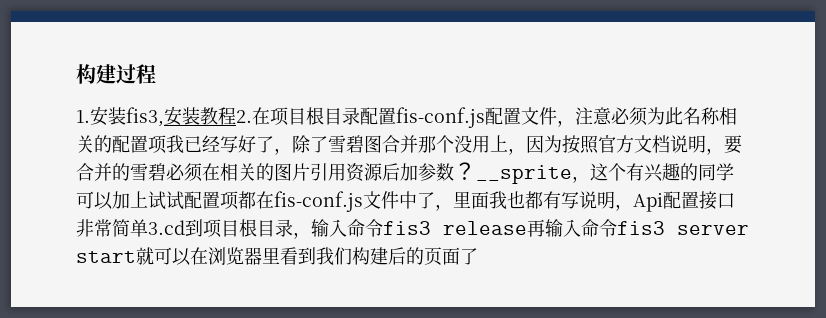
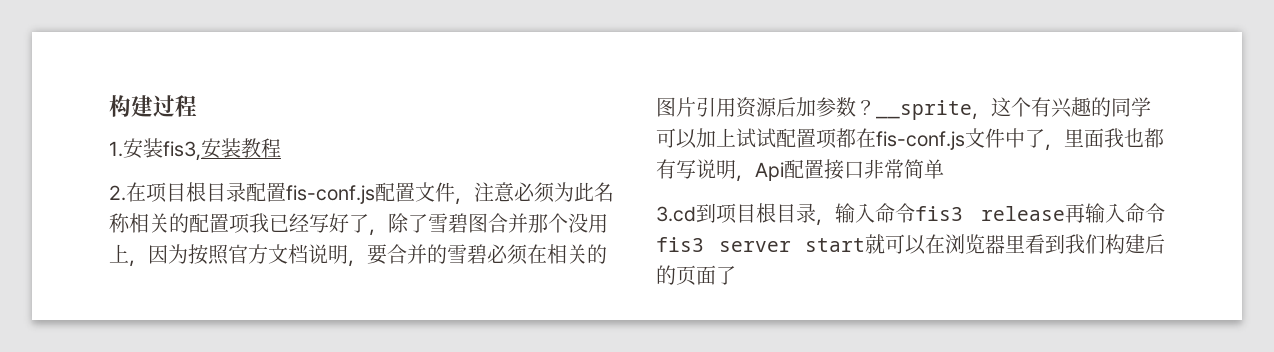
(236, 116) none -> (281, 148) //
(148, 228) none -> (944, 169) //

